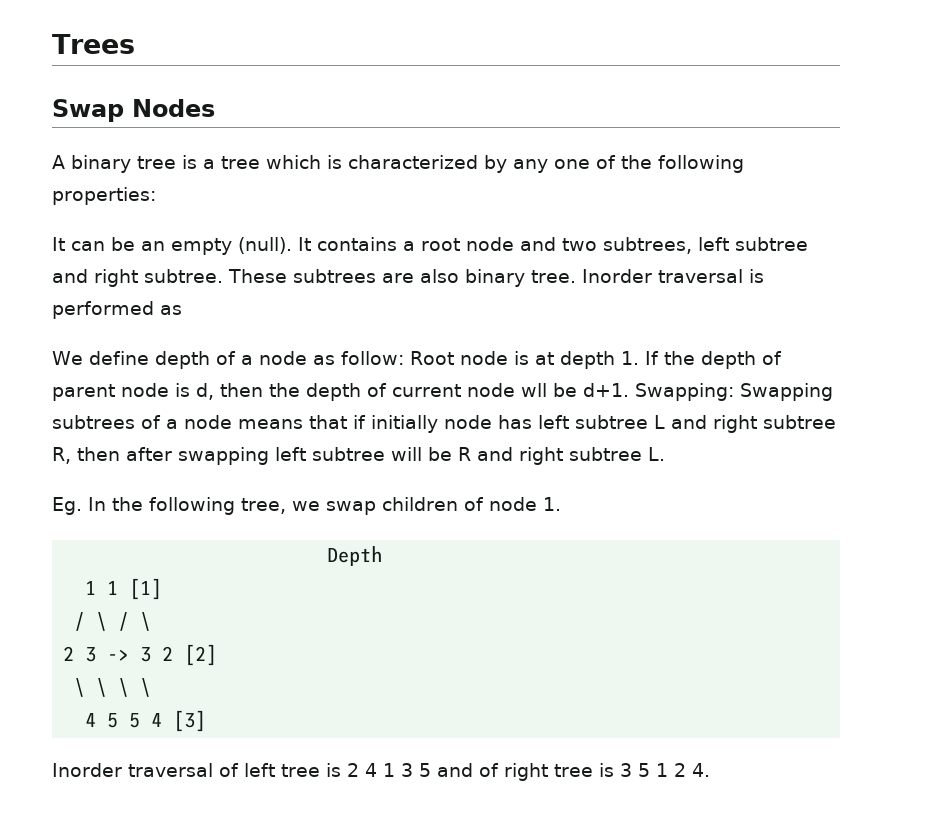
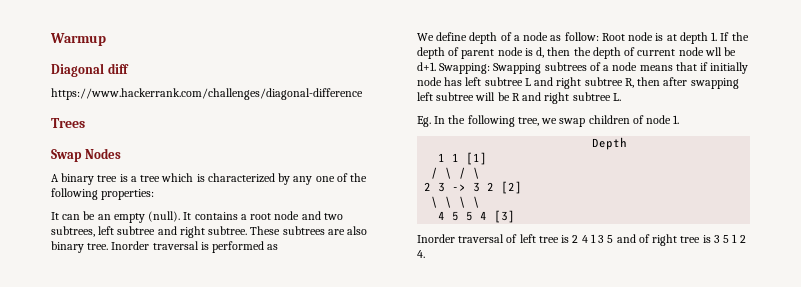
(52, 44) none -> [50,33,106,46] [51,63,129,77] [51,88,363,100] Warmup // Diagonal diff // https://www.hackerrank.com/challenges/diagonal-difference //

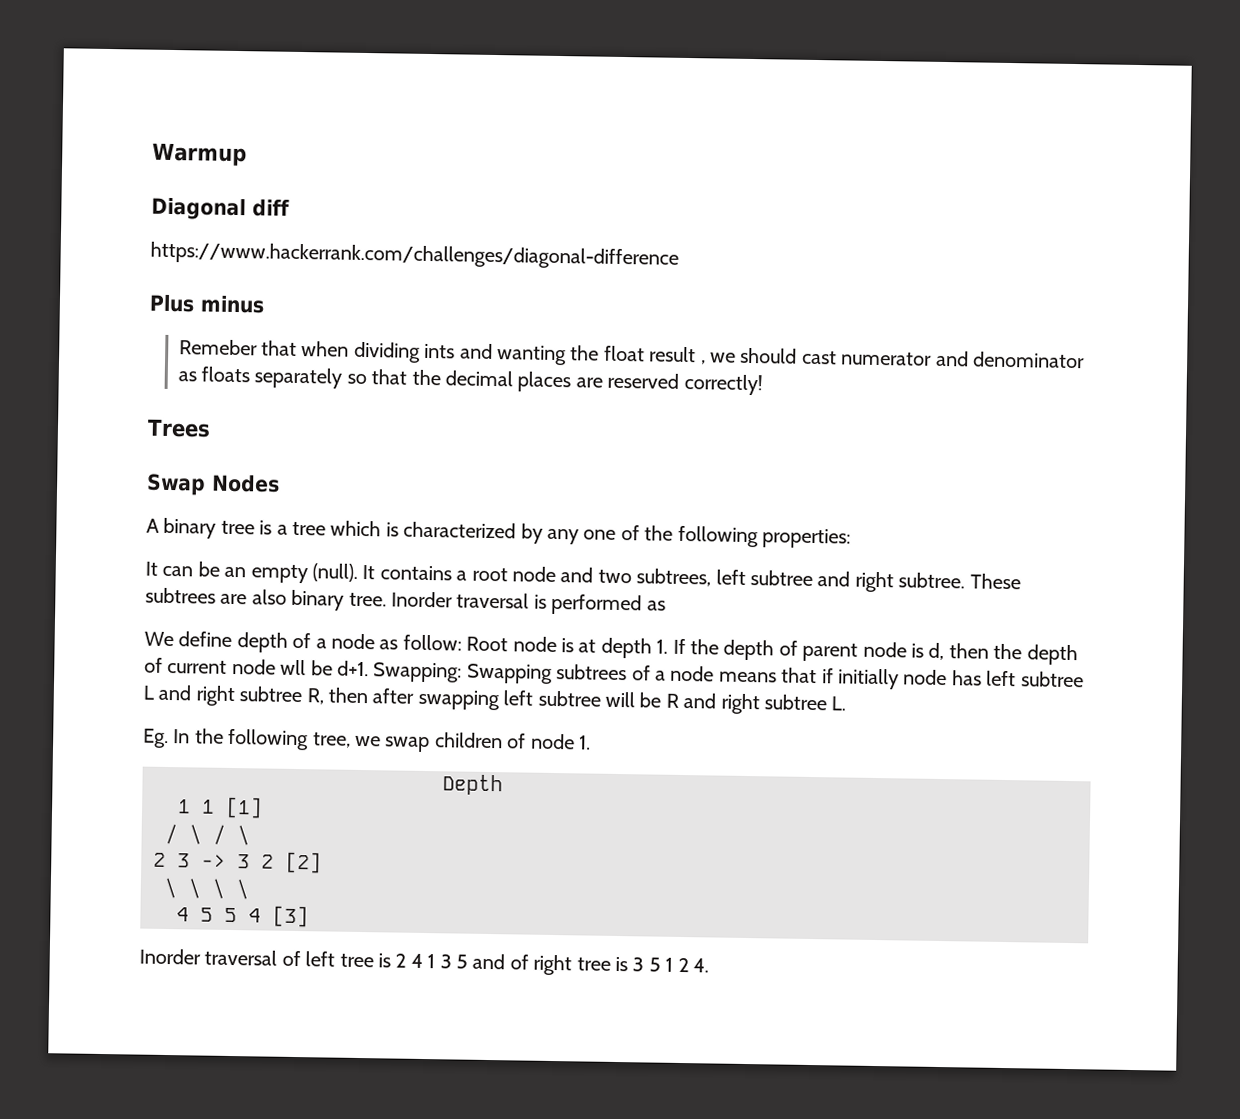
(363, 94) none -> [149,294,265,314] [178,339,1086,369] [177,366,763,396] // Plus minus // Remeber that when dividing ints and wanting the float result , we should cast numerator and denominator as floats separately so that the decimal places are reserved correctly!

